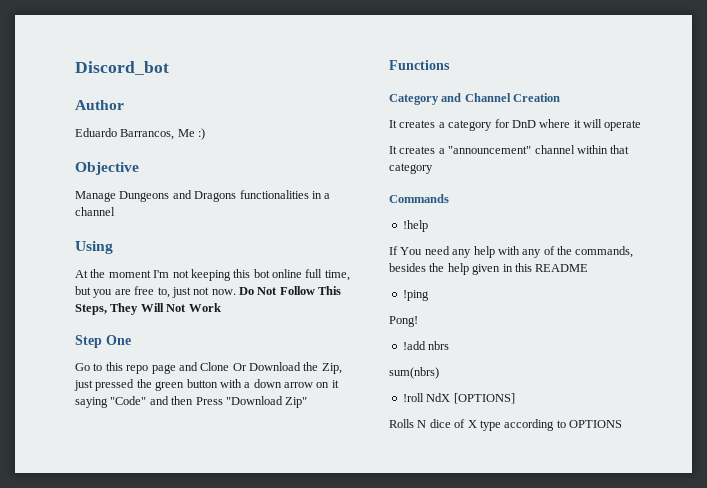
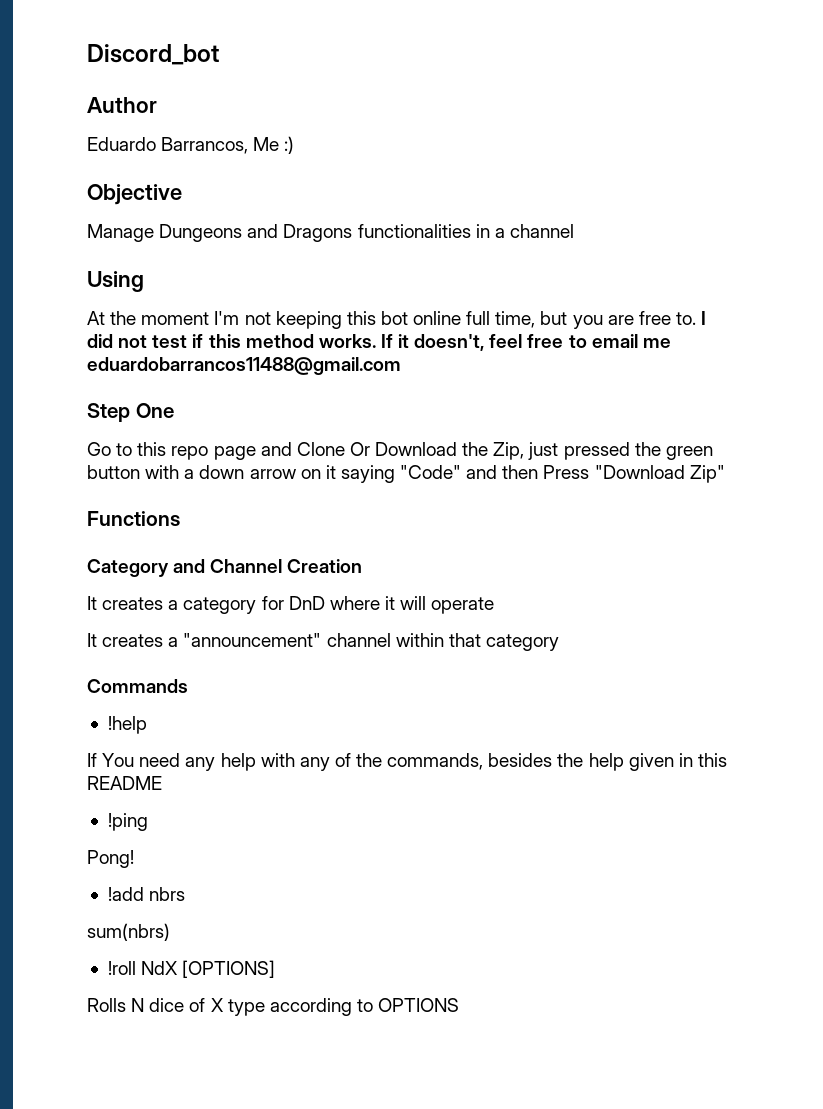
[157,286,342,298] [75,303,221,315] to, just not now. Do Not Follow This Steps, They Will Not Work -> [675,311,707,325] [87,334,671,351] [87,357,401,375] to. I did not test if this method works. If it doesn't, feel free to email me eduardobarrancos11488@gmail.com

